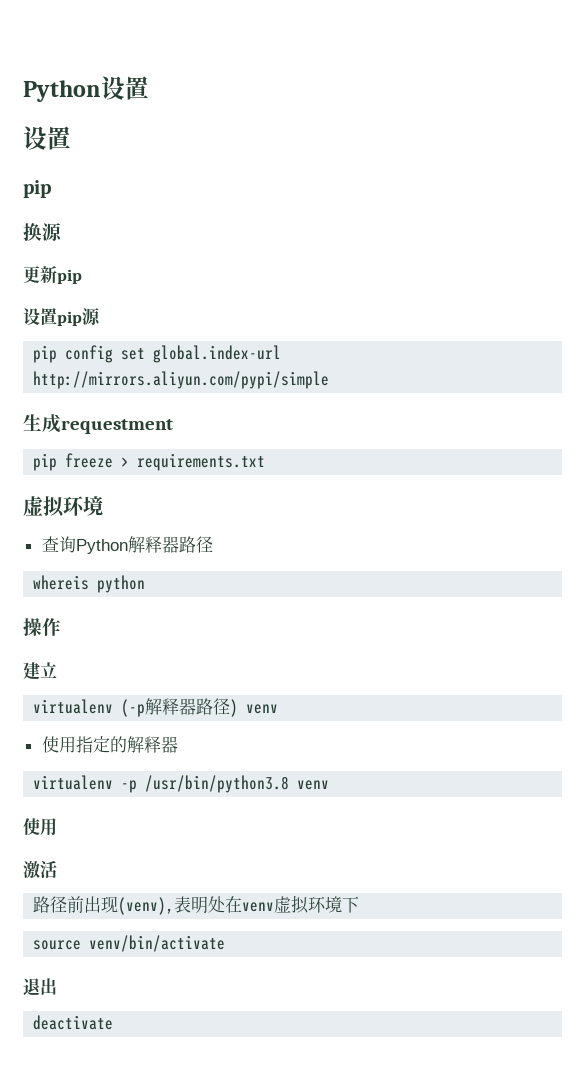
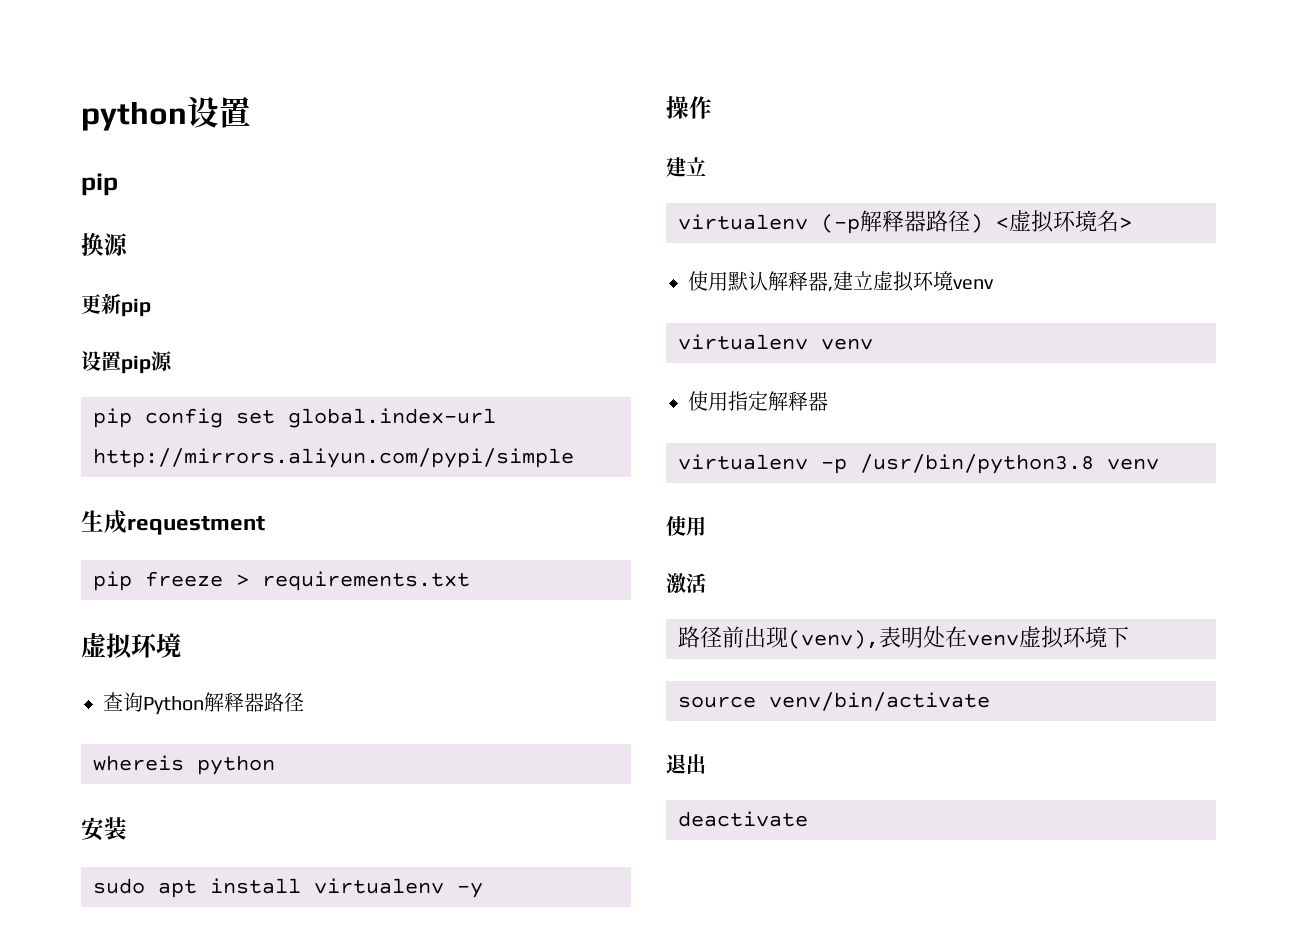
[23,76,149,102] Python设置 // -> [81,101,187,131] python
(146, 584) none -> [81,817,127,841] [93,878,483,898] // 安装 // sudo apt install virtualenv -y
(239, 708) none -> [996,210,1132,233] [688,271,994,292] [678,334,808,350] <虚拟环境名> // 使用默认解释器,建立虚拟环境venv // virtualenv
[109,736,127,753] 的 -> (768, 401) none

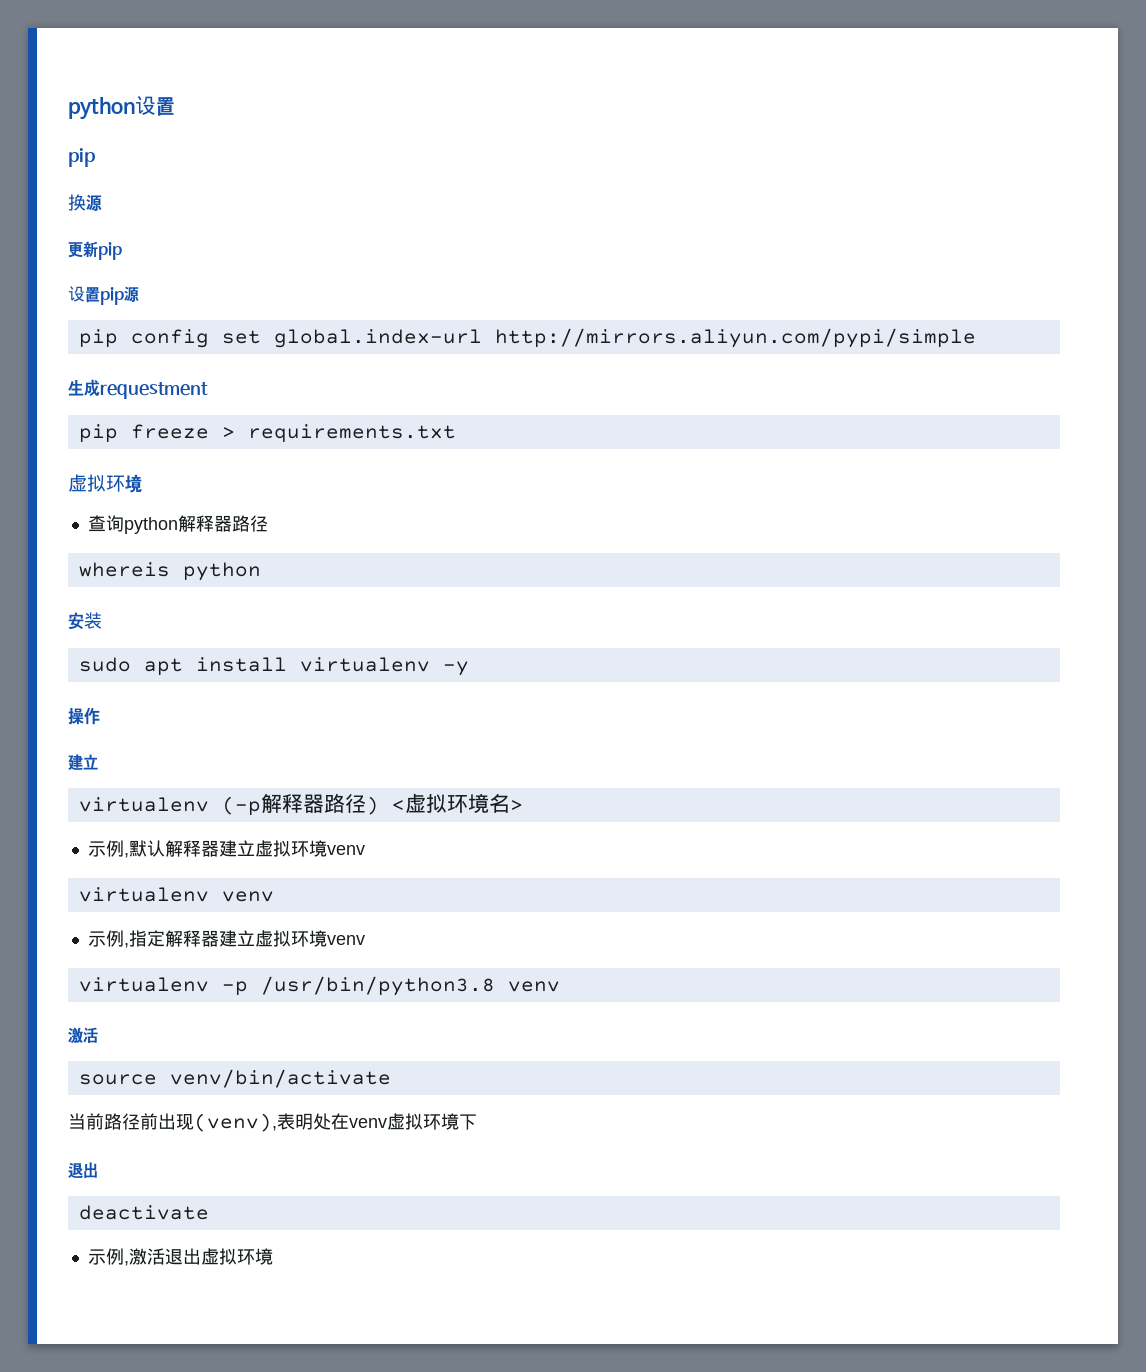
[143,696,204,715] Python -> [123,517,178,534] python
[688,271,728,291] 使用 -> [87,840,129,858] 示例,
[828,286,833,292] , -> (219, 848) none
[688,391,728,411] 使用 -> [87,930,129,948] 示例,
(828, 401) none -> [218,930,365,947] 建立虚拟环境venv
[666,516,706,536] // 使用 -> (560, 986) none
(706, 583) none -> [78,1069,391,1088] [68,1113,104,1130] source venv/bin/activate // 当前
[678,692,990,711] // source venv/bin/activate -> (477, 1122) none
(808, 819) none -> [87,1248,273,1266] // 示例,激活退出虚拟环境

